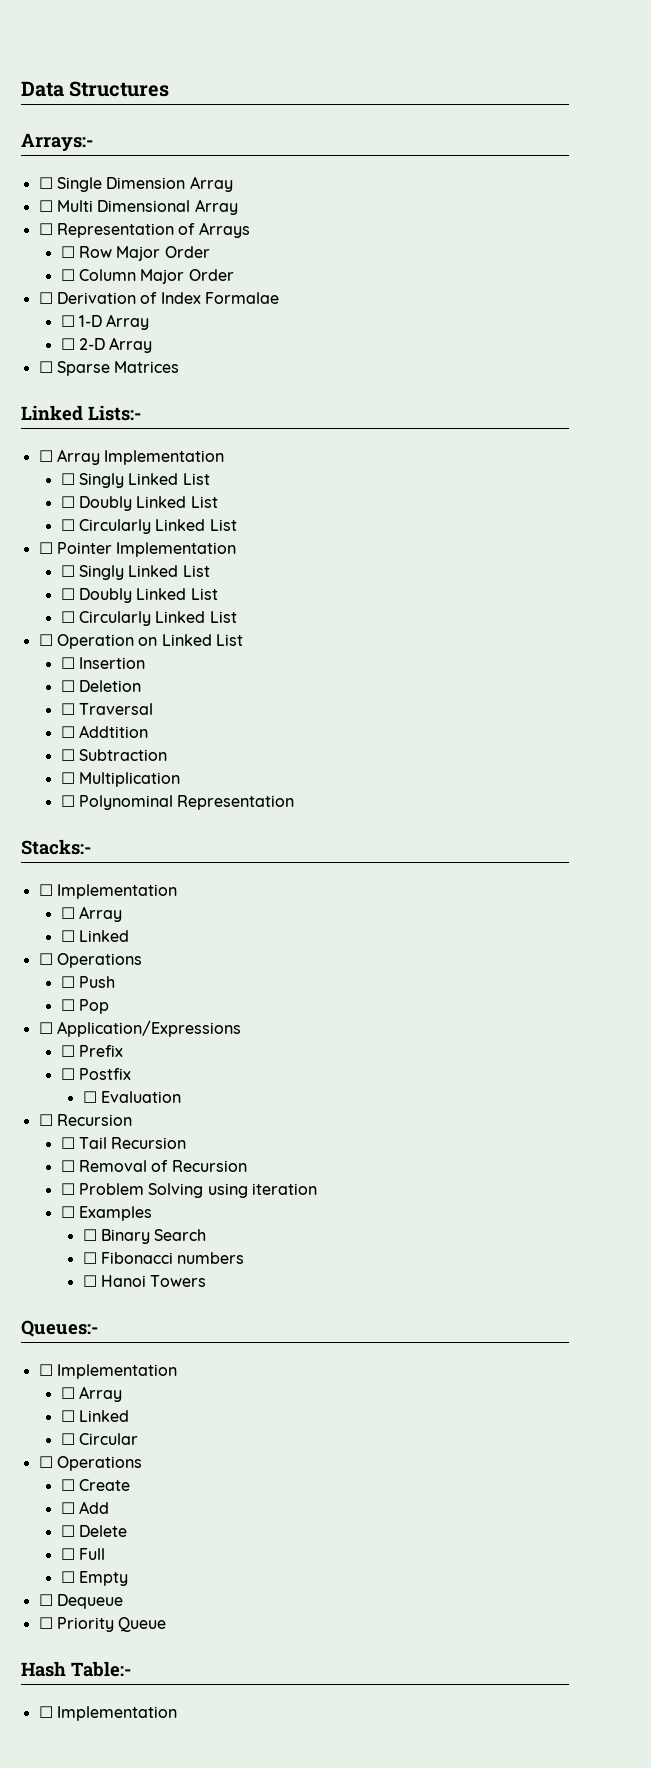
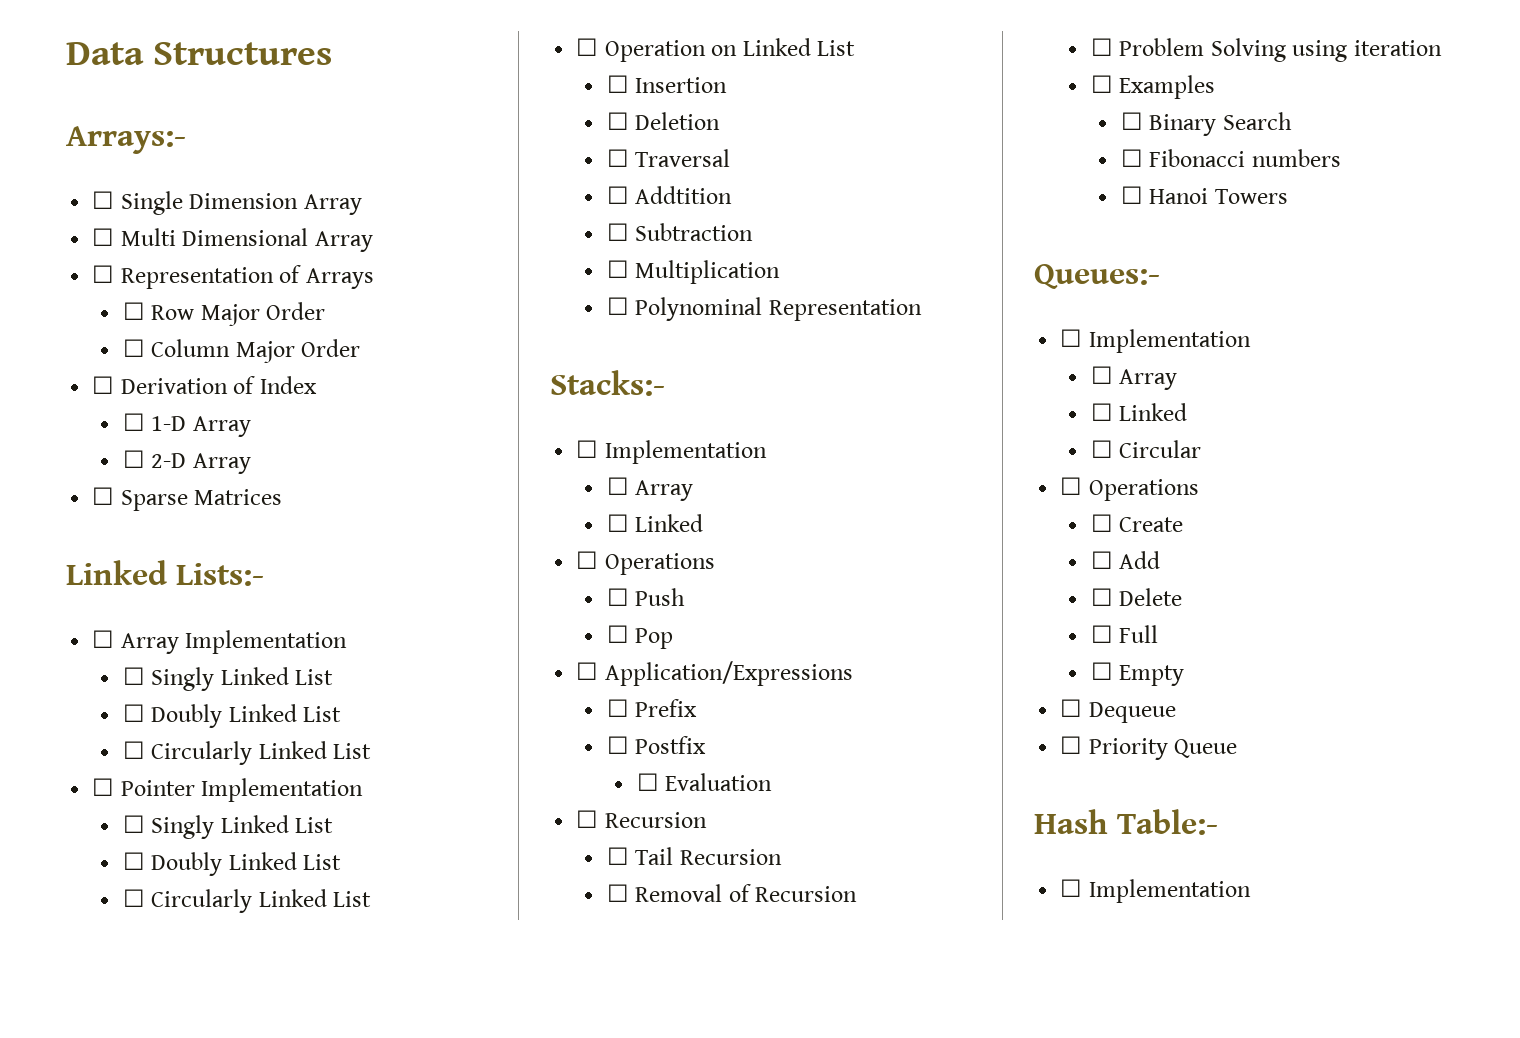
[204,292,279,304] Formalae -> (317, 385) none

